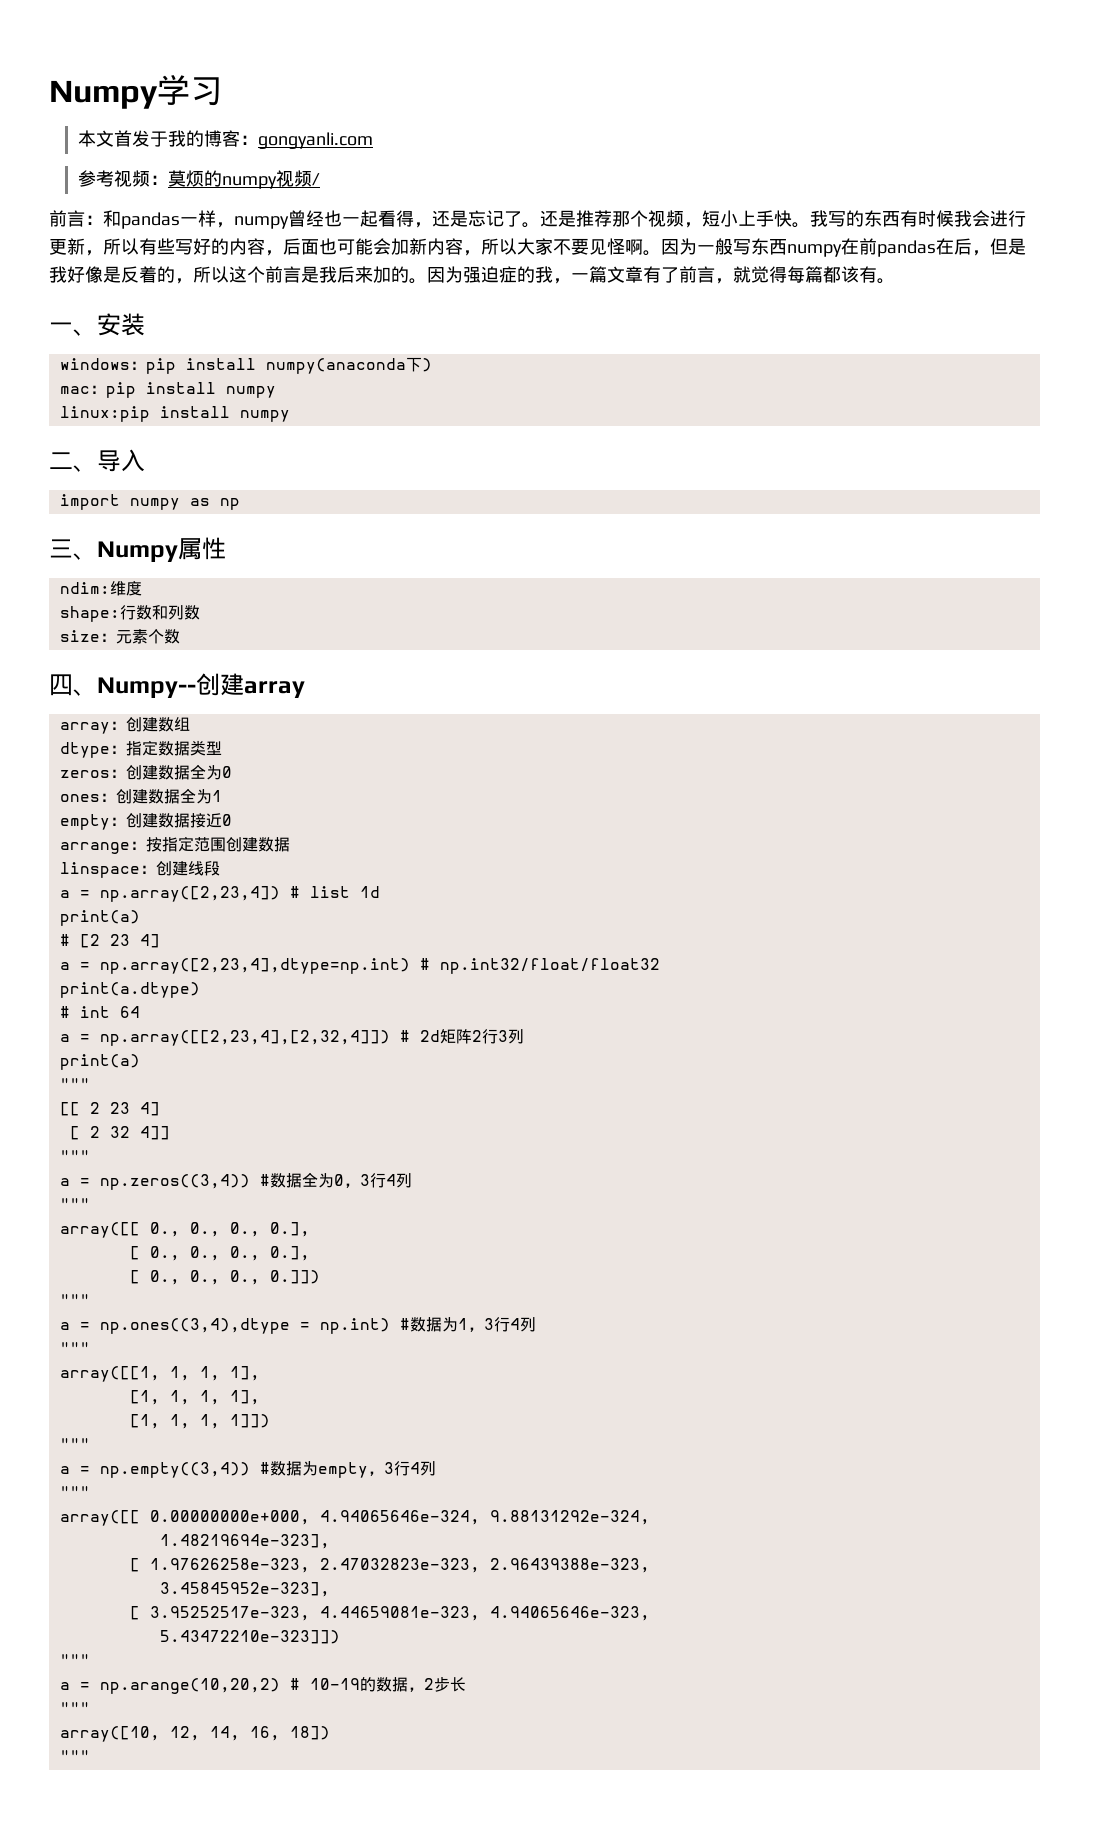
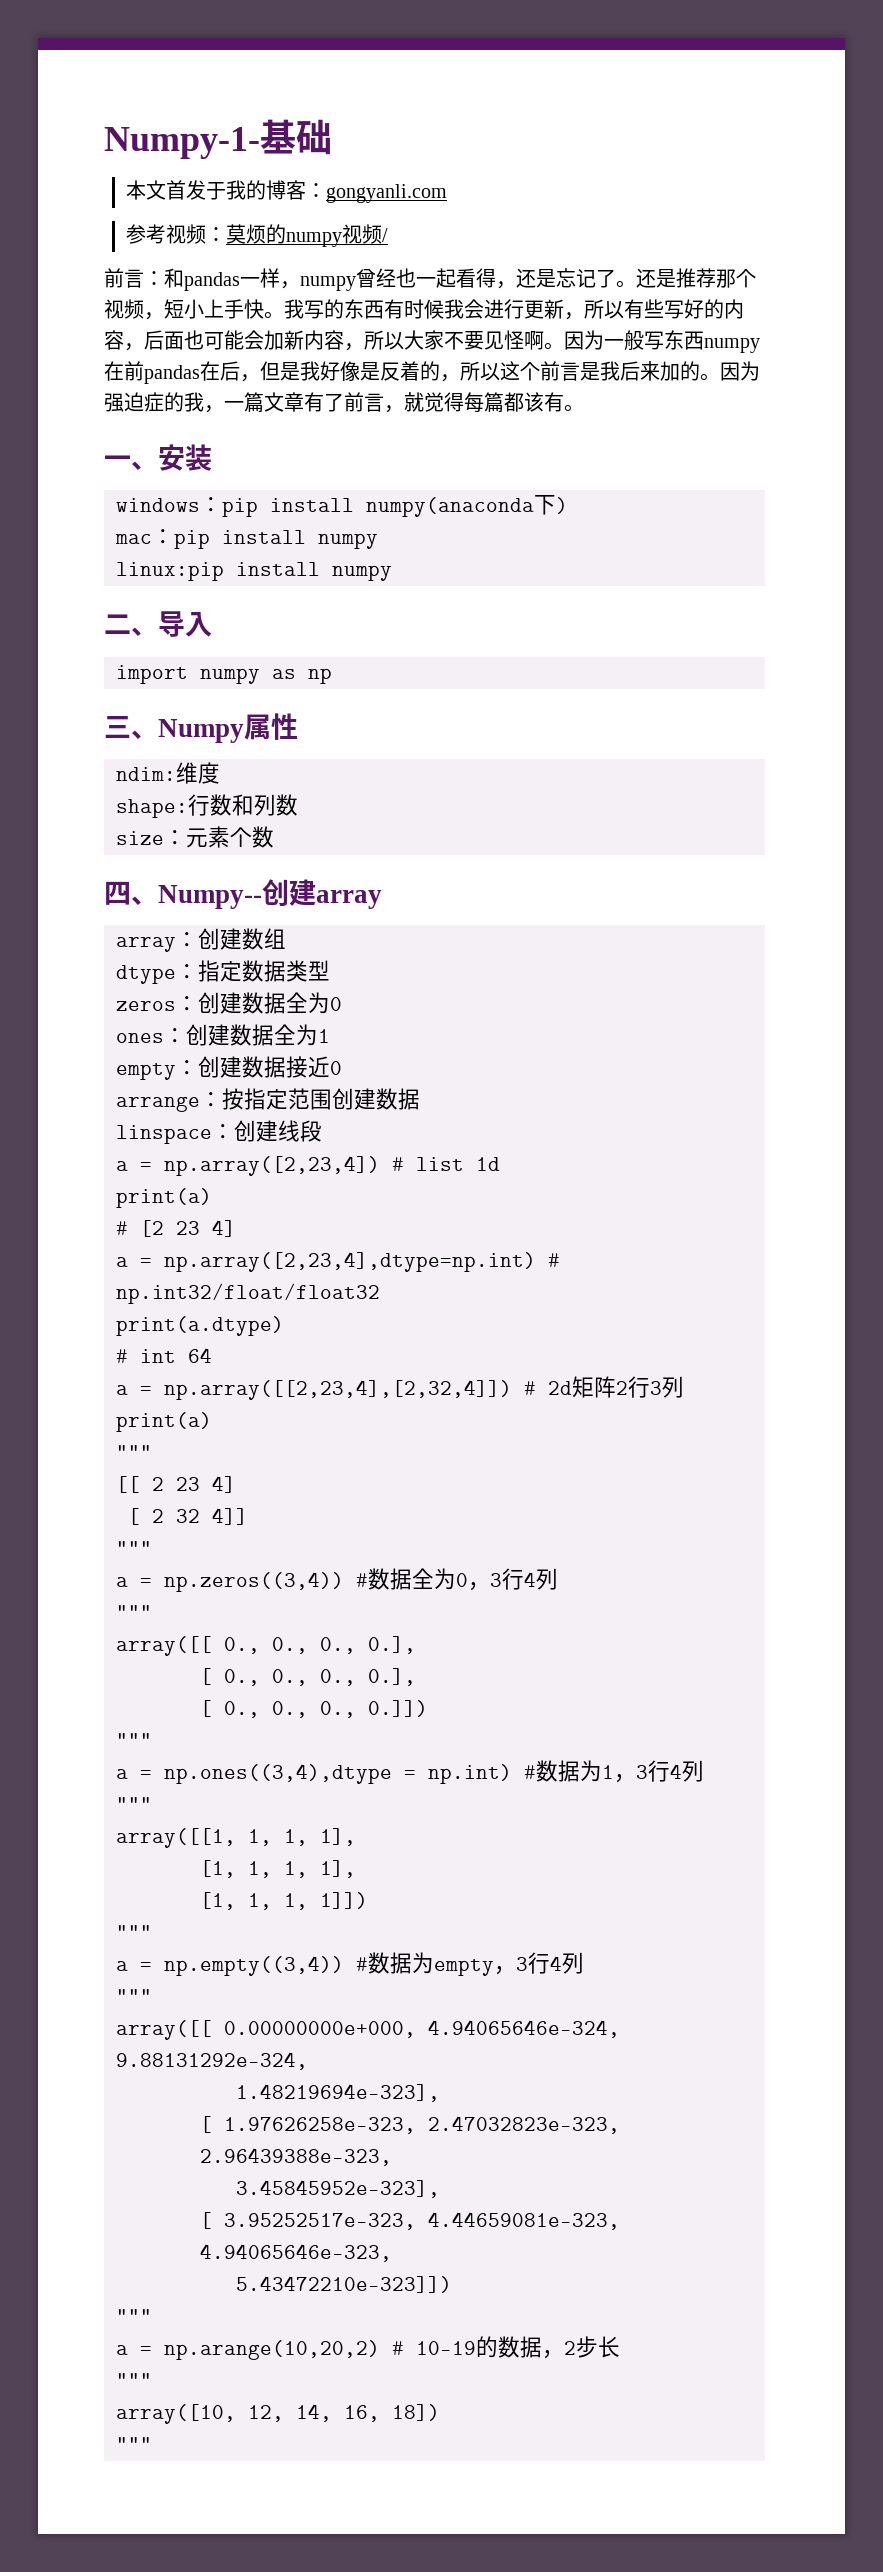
[49,75,223,109] Numpy学习 -> [104,119,332,159] Numpy-1-基础

